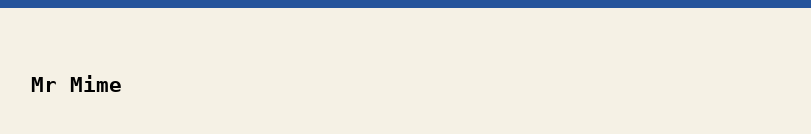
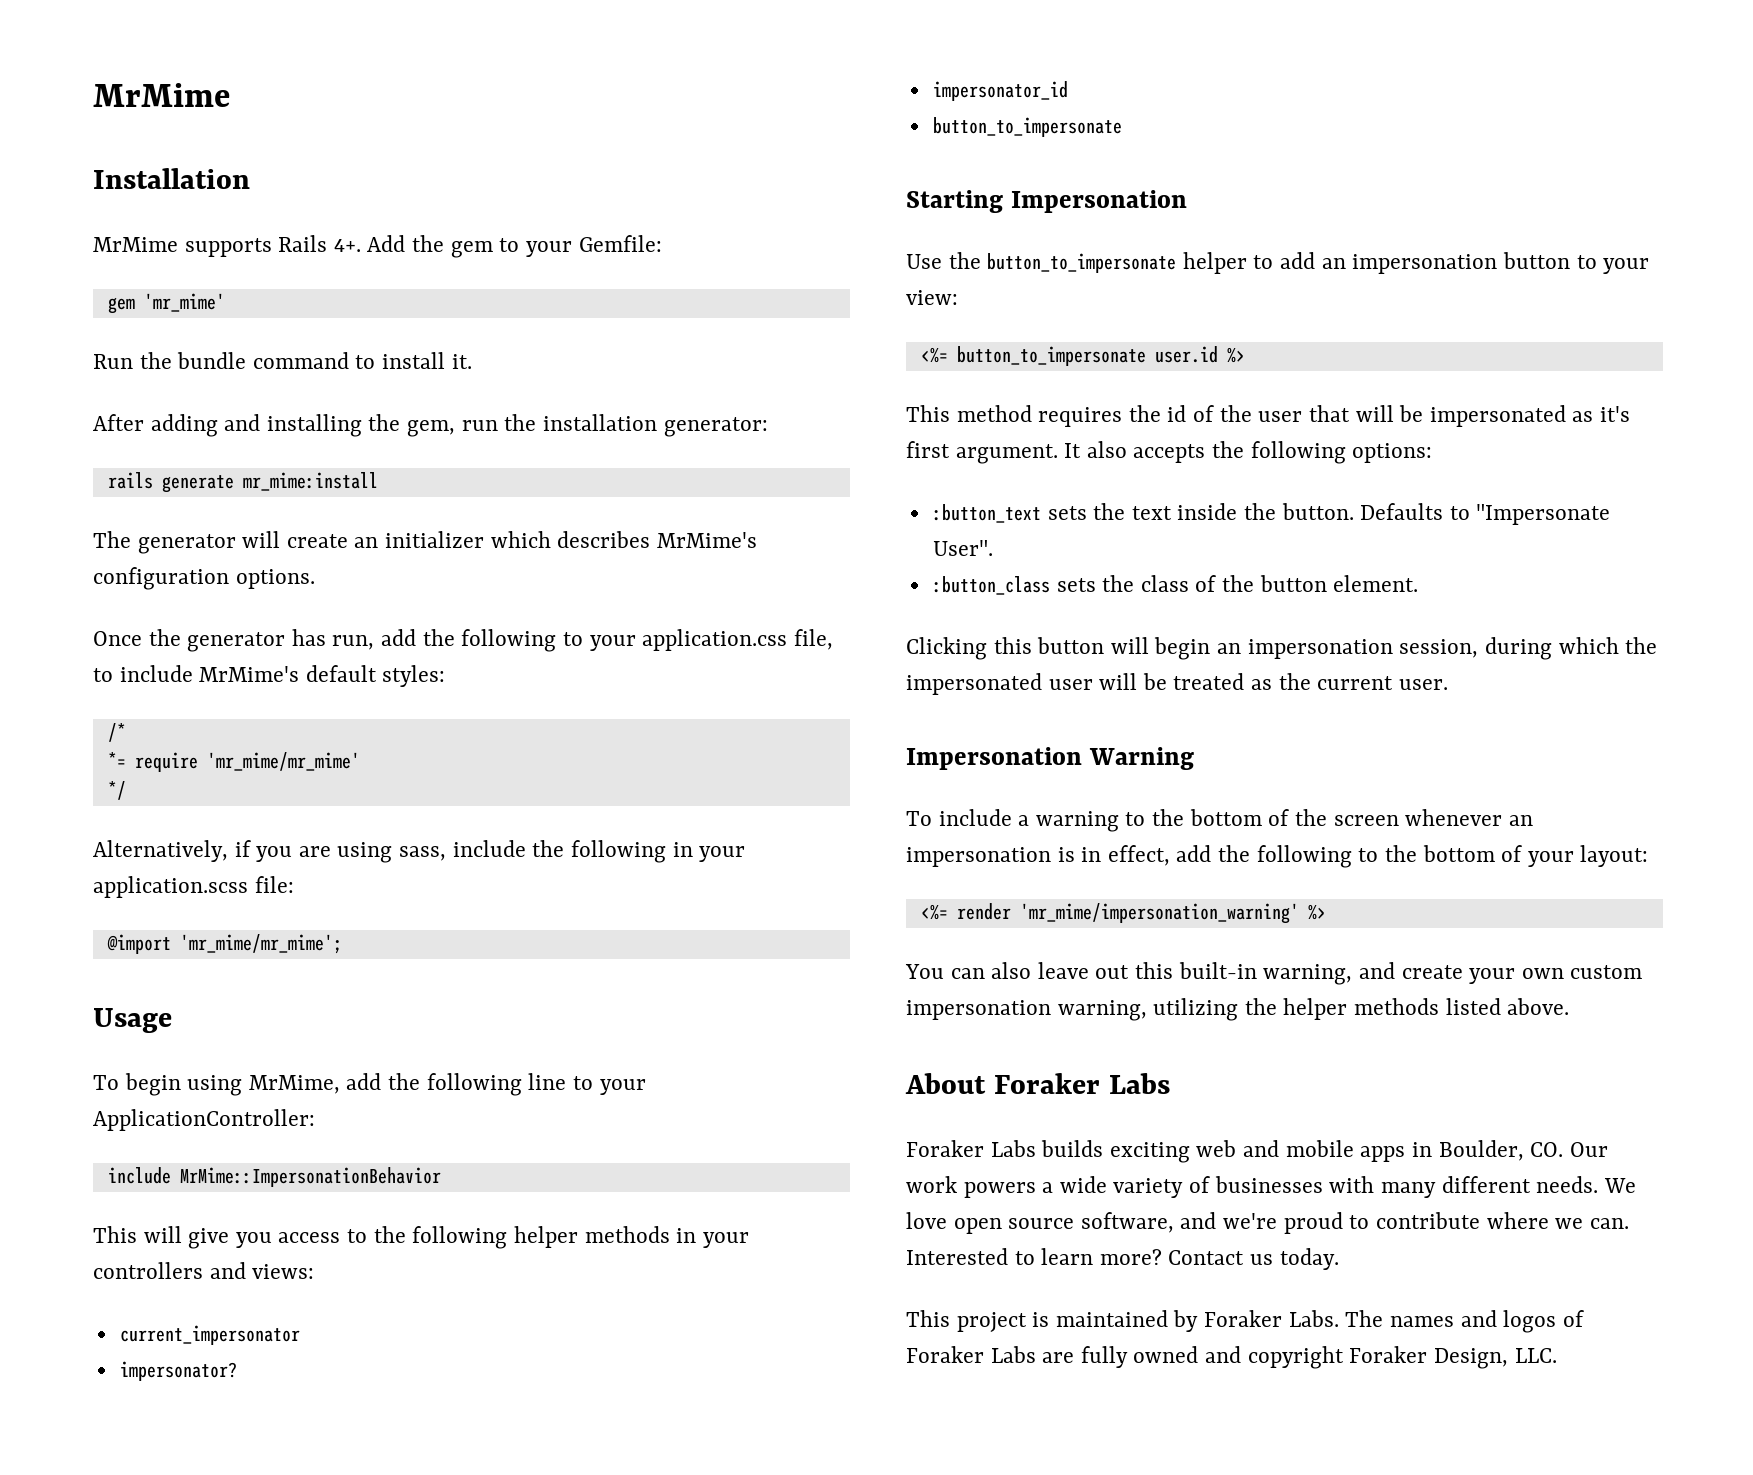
[31,75,122,92] Mr Mime -> [93,83,230,107] [93,168,250,189] [93,235,662,258] [107,293,225,314] [93,352,472,369] [93,414,768,437] [107,472,378,493] [93,531,757,554] [93,567,315,590] [93,629,833,652] [93,665,446,687] [107,723,126,742] [107,752,360,772] [107,781,126,800] [93,840,746,863] [93,876,294,898] [106,934,342,954] [93,1008,172,1033] [93,1073,646,1096] [93,1109,315,1131] [107,1167,441,1187] [93,1226,749,1249] [93,1262,315,1279] [119,1325,300,1345] [119,1361,237,1381] [932,81,1068,101] [932,117,1122,137] [906,190,1187,213] [906,252,1650,274] [906,290,958,305] [920,346,1245,366] [906,405,1630,427] [906,441,1433,464] [932,503,1611,525] [932,540,993,556] [932,575,1419,595] [906,637,1658,660] [906,673,1448,695] [906,747,1194,770] [906,809,1533,832] [906,845,1649,868] [920,903,1326,924] [905,962,1643,985] [906,998,1570,1021] [905,1073,1170,1094] [906,1140,1608,1163] [906,1176,1636,1198] [906,1212,1629,1234] [906,1248,1339,1270] [906,1310,1584,1333] [906,1346,1557,1369] MrMime // Installation // MrMime supports Rails 4+. Add the gem to your Gemfile: // gem 'mr_mime' // Run the bundle command to install it. // After adding and installing the gem, run the installation generator: // rails generate mr_mime:install // The generator will create an initializer which describes MrMime's configuration options. // Once the generator has run, add the following to your application.css file, to include MrMime's default styles: // /* // *= require 'mr_mime/mr_mime' // */ // Alternatively, if you are using sass, include the following in your application.scss file: // @import 'mr_mime/mr_mime'; // Usage // To begin using MrMime, add the following line to your ApplicationController: // include MrMime::ImpersonationBehavior // This will give you access to the following helper methods in your controllers and views: // current_impersonator // impersonator? // impersonator_id // button_to_impersonate // Starting Impersonation // Use the button_to_impersonate helper to add an impersonation button to your view: // <%= button_to_impersonate user.id %> // This method requires the id of the user that will be impersonated as it's first argument. It also accepts the following options: // :button_text sets the text inside the button. Defaults to "Impersonate User". // :button_class sets the class of the button element. // Clicking this button will begin an impersonation session, during which the impersonated user will be treated as the current user. // Impersonation Warning // To include a warning to the bottom of the screen whenever an impersonation is in effect, add the following to the bottom of your layout: // <%= render 'mr_mime/impersonation_warning' %> // You can also leave out this built-in warning, and create your own custom impersonation warning, utilizing the helper methods listed above. // About Foraker Labs // Foraker Labs builds exciting web and mobile apps in Boulder, CO. Our work powers a wide variety of businesses with many different needs. We love open source software, and we're proud to contribute where we can. Interested to learn more? Contact us today. // This project is maintained by Foraker Labs. The names and logos of Foraker Labs are fully owned and copyright Foraker Design, LLC.

